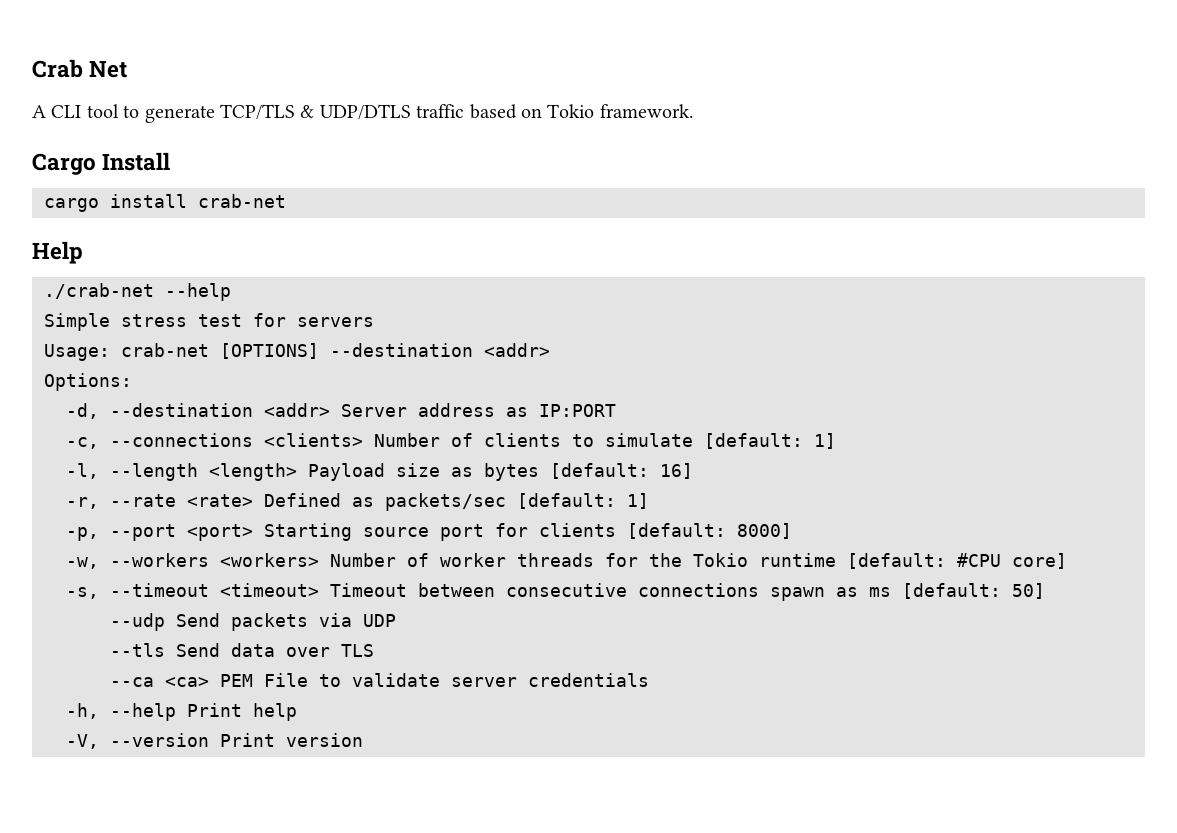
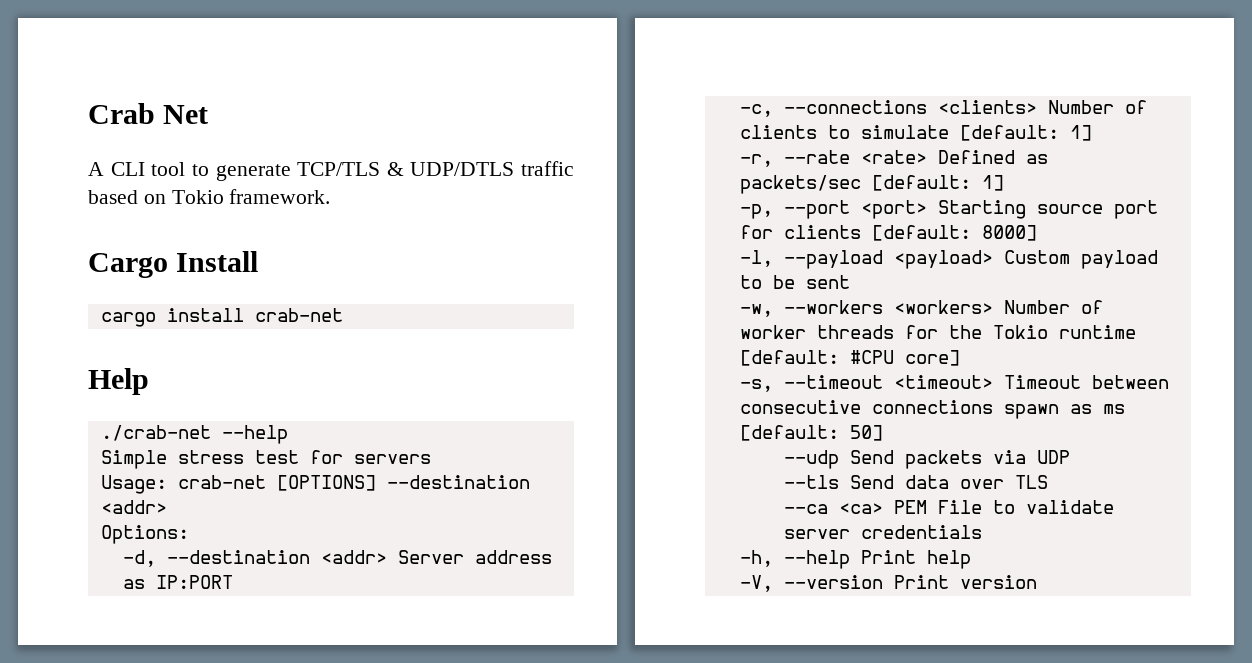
[66,463,693,481] // -l, --length <length> Payload size as bytes [default: 16] -> (1092, 133) none
(792, 531) none -> [739,250,1158,269] [739,275,850,289] // -l, --payload <payload> Custom payload to be sent

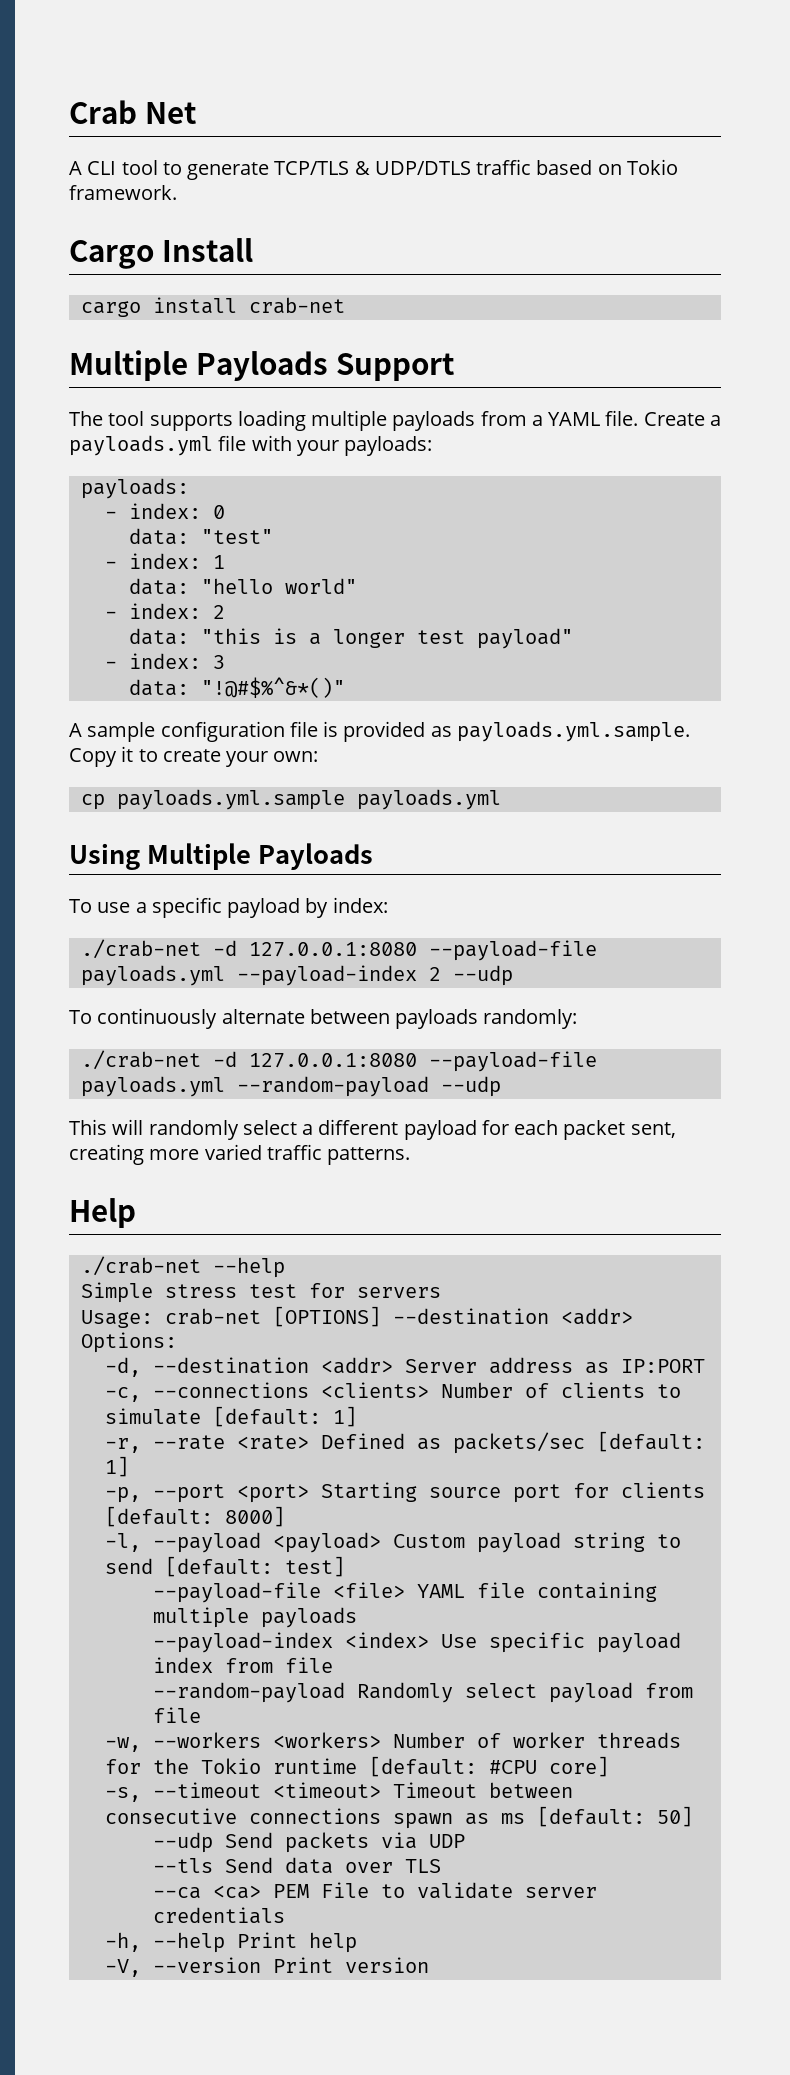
(343, 315) none -> [69,350,454,381] [69,410,721,431] [69,435,433,456] [80,478,189,499] [104,503,225,519] [128,528,273,545] [104,553,225,569] [128,578,357,595] [104,603,225,619] [128,628,573,649] [104,653,225,669] [128,677,345,698] [69,721,690,742] [69,746,319,767] [80,789,501,810] [69,843,373,870] [69,897,388,918] [80,939,597,961] [80,965,513,986] [69,1008,578,1029] [80,1050,597,1072] [80,1076,501,1097] [69,1119,676,1140] [69,1144,411,1165] // Multiple Payloads Support // The tool supports loading multiple payloads from a YAML file. Create a payloads.yml file with your payloads: // payloads: // - index: 0 // data: "test" // - index: 1 // data: "hello world" // - index: 2 // data: "this is a longer test payload" // - index: 3 // data: "!@#$%^&*()" // A sample configuration file is provided as payloads.yml.sample. Copy it to create your own: // cp payloads.yml.sample payloads.yml // Using Multiple Payloads // To use a specific payload by index: // ./crab-net -d 127.0.0.1:8080 --payload-file payloads.yml --payload-index 2 --udp // To continuously alternate between payloads randomly: // ./crab-net -d 127.0.0.1:8080 --payload-file payloads.yml --random-payload --udp // This will randomly select a different payload for each packet sent, creating more varied traffic patterns.
[739,275,850,289] to be sent -> [572,1532,681,1552] [104,1556,345,1577] [152,1582,657,1603] [152,1607,357,1628] [152,1632,681,1653] [152,1657,333,1673] [152,1682,693,1703] [152,1707,201,1723] string to send [default: test] // --payload-file <file> YAML file containing multiple payloads // --payload-index <index> Use specific payload index from file // --random-payload Randomly select payload from file

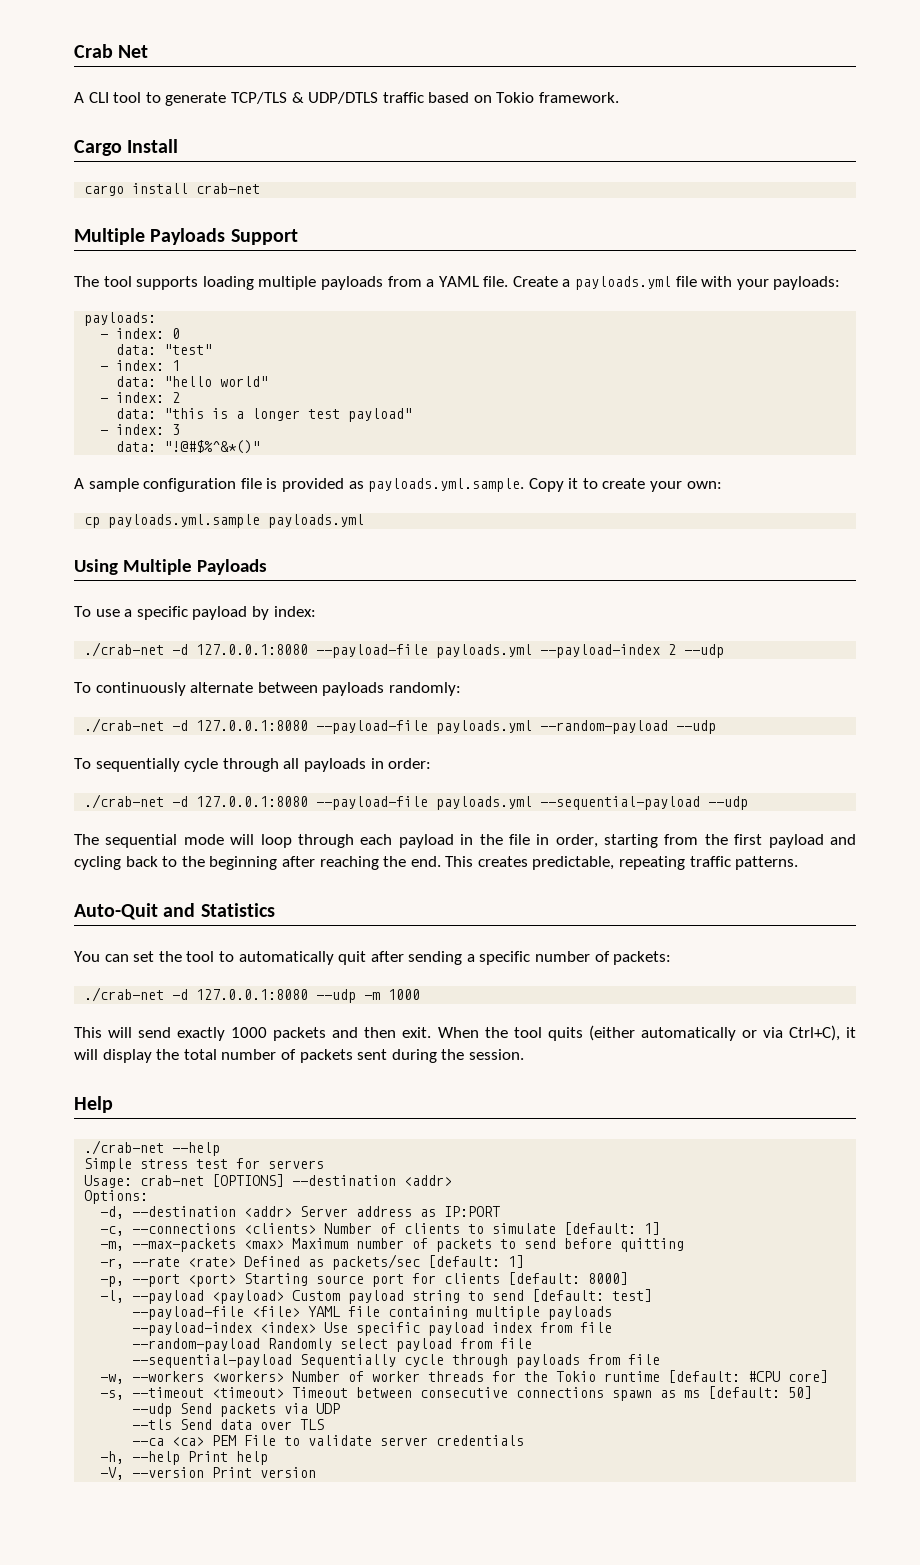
[69,1119,676,1140] [69,1144,411,1165] This will randomly select a different payload for each packet sent, creating more varied traffic patterns. -> [74,758,432,772] [84,794,749,810] [74,834,857,848] [74,856,799,870] [74,903,275,920] [74,951,672,965] [84,987,421,1003] [74,1025,856,1041] [74,1049,524,1063] To sequentially cycle through all payloads in order: // ./crab-net -d 127.0.0.1:8080 --payload-file payloads.yml --sequential-payload --udp // The sequential mode will loop through each payload in the file in order, starting from the first payload and cycling back to the beginning after reaching the end. This creates predictable, repeating traffic patterns. // Auto-Quit and Statistics // You can set the tool to automatically quit after sending a specific number of packets: // ./crab-net -d 127.0.0.1:8080 --udp -m 1000 // This will send exactly 1000 packets and then exit. When the tool quits (either automatically or via Ctrl+C), it will display the total number of packets sent during the session.
(357, 1416) none -> [100,1238,685,1252] // -m, --max-packets <max> Maximum number of packets to send before quitting
(201, 1715) none -> [132,1354,661,1368] // --sequential-payload Sequentially cycle through payloads from file

